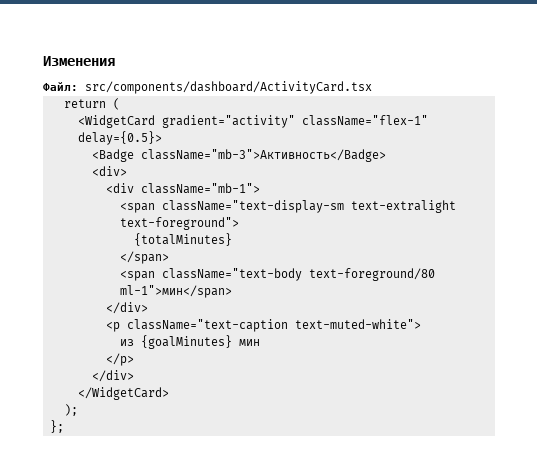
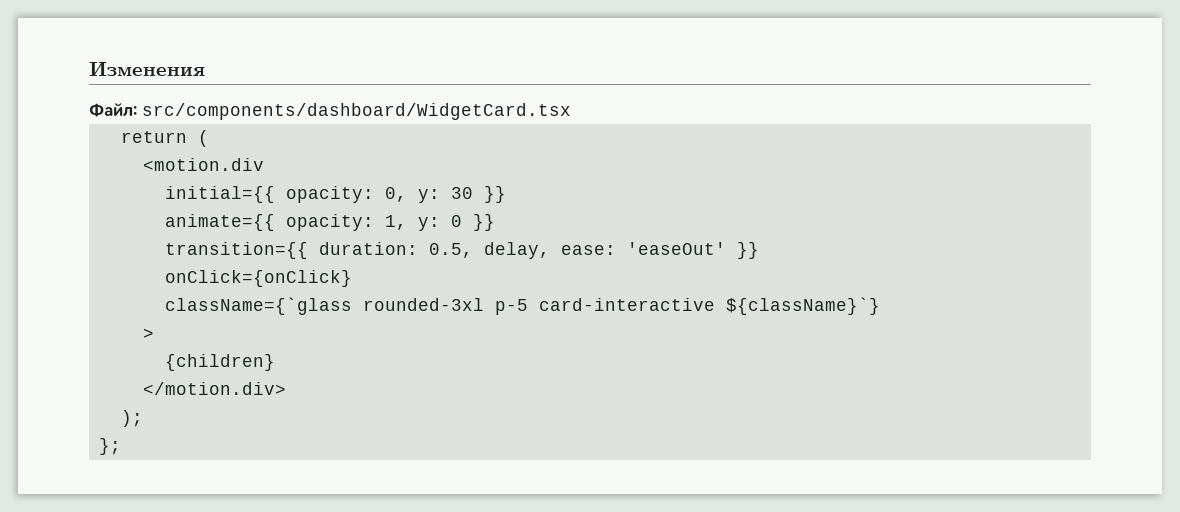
[85,81,372,94] src/components/dashboard/ActivityCard.tsx -> [141,103,571,120] src/components/dashboard/WidgetCard.tsx
[77,115,428,128] [77,131,162,145] [91,149,386,162] [91,166,127,176] [105,183,260,194] [119,200,456,213] [119,217,239,230] [133,233,232,246] [119,251,169,264] [119,268,435,281] [119,285,232,298] [105,302,148,314] [105,319,421,332] [119,335,260,349] [105,353,134,366] [91,370,134,382] [77,387,169,400] <WidgetCard gradient="activity" className="flex-1" delay={0.5}> // <Badge className="mb-3">Активность</Badge> // <div> // <div className="mb-1"> // <span className="text-display-sm text-extralight text-foreground"> // {totalMinutes} // </span> // <span className="text-body text-foreground/80 ml-1">мин</span> // </div> // <p className="text-caption text-muted-white"> // из {goalMinutes} мин // </p> // </div> // </WidgetCard> -> [143,158,265,171] [165,186,507,203] [165,214,496,231] [165,242,760,259] [165,270,353,287] [165,297,881,315] [143,328,155,339] [165,354,276,371] [143,382,287,395] <motion.div // initial={{ opacity: 0, y: 30 }} // animate={{ opacity: 1, y: 0 }} // transition={{ duration: 0.5, delay, ease: 'easeOut' }} // onClick={onClick} // className={`glass rounded-3xl p-5 card-interactive ${className}`} // > // {children} // </motion.div>

